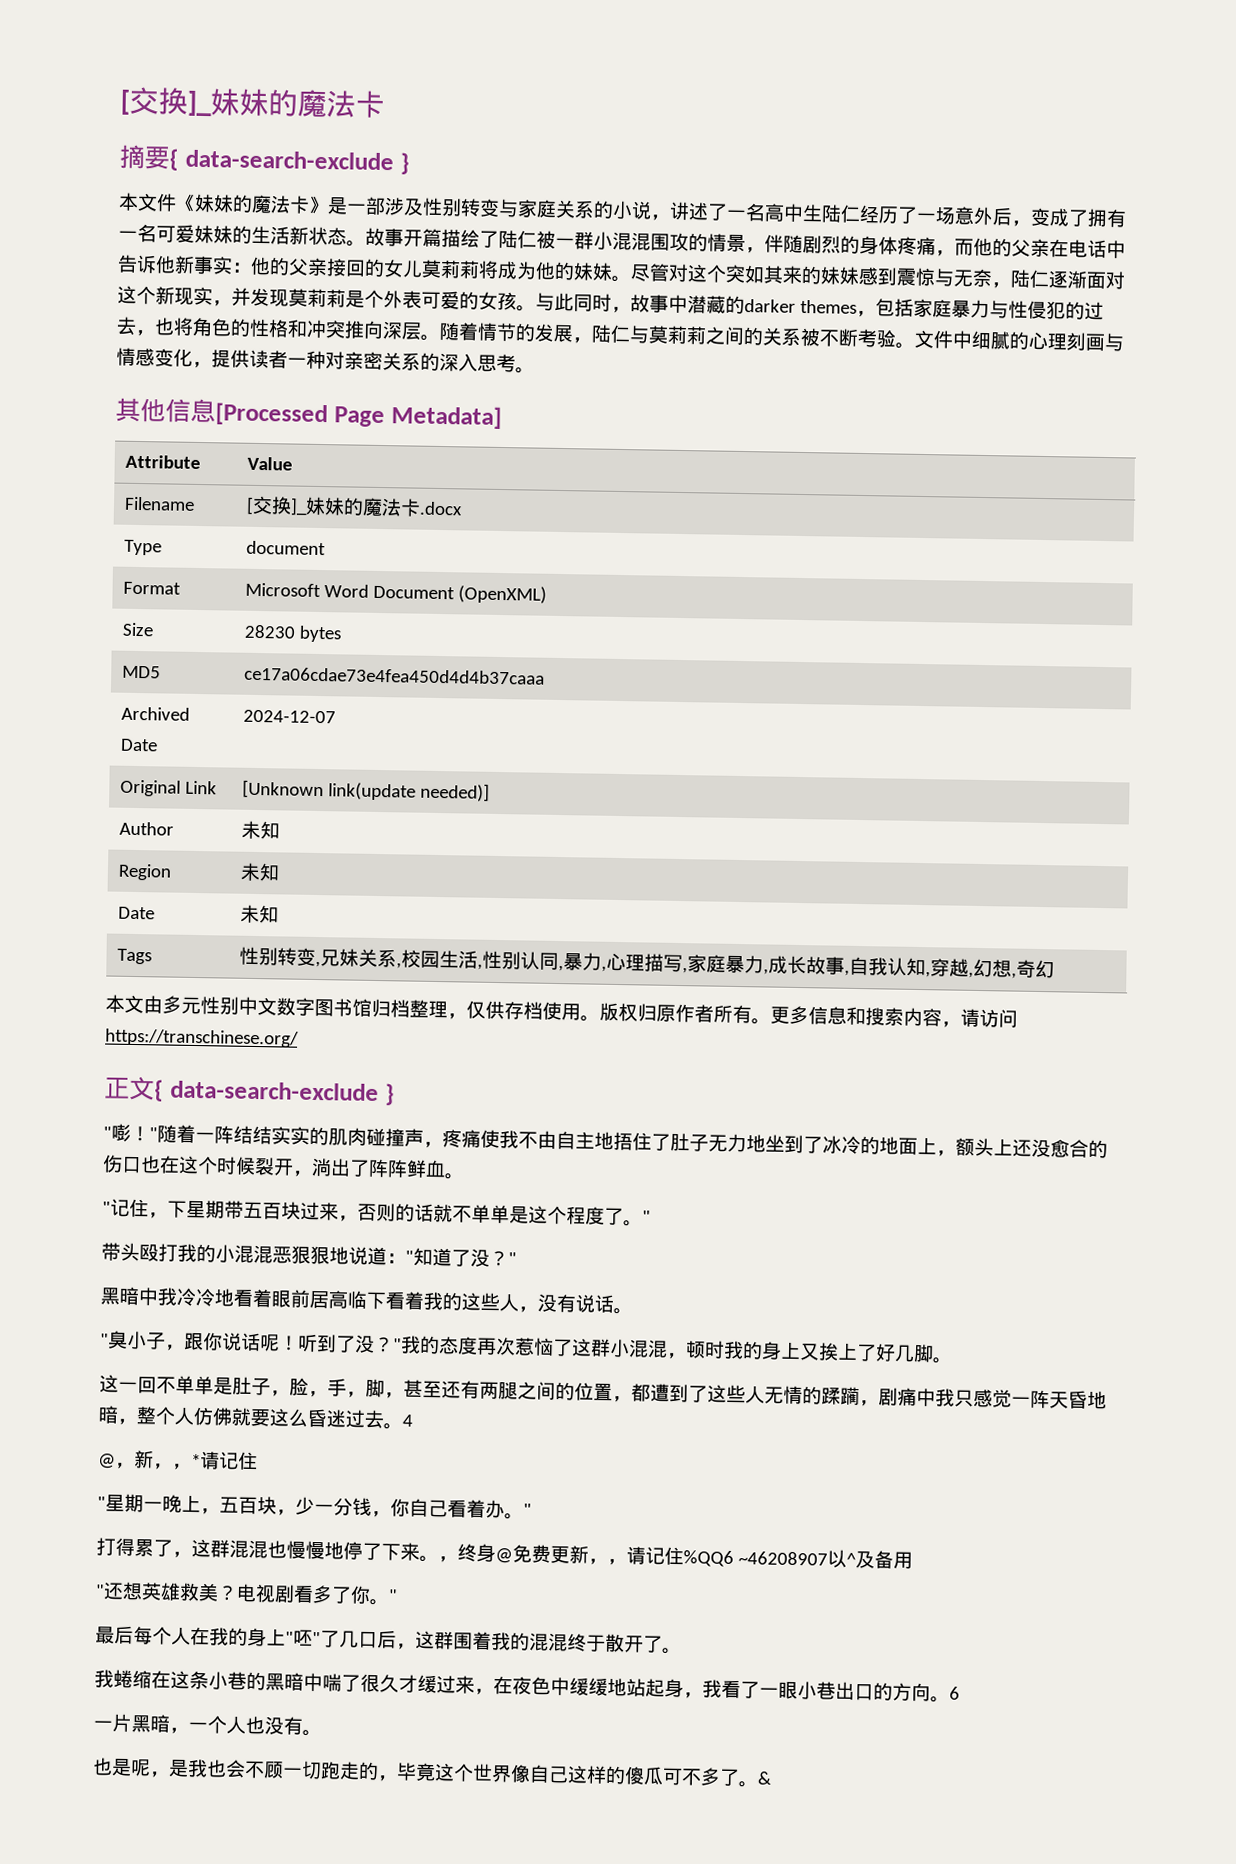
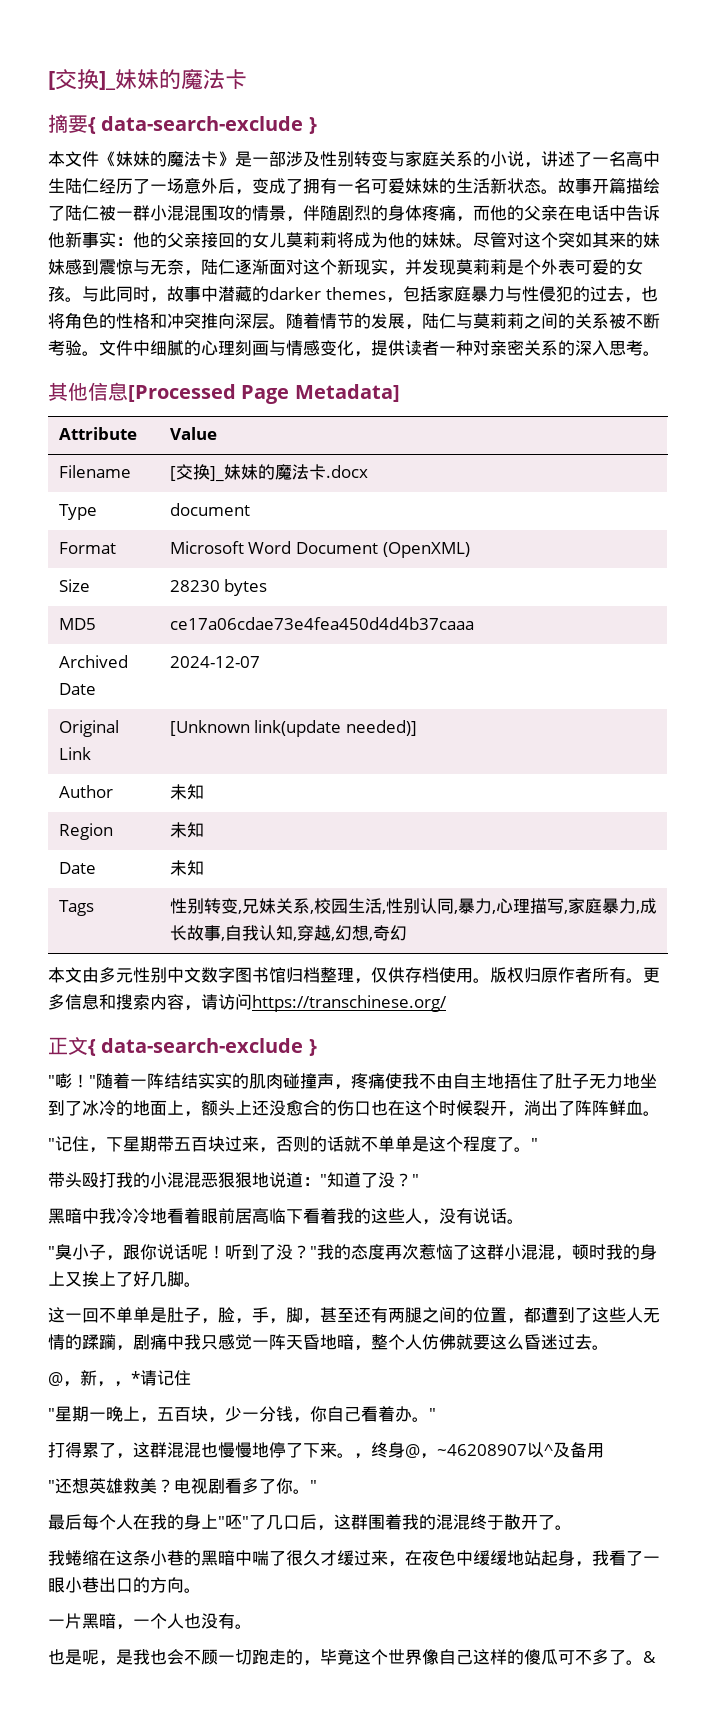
[402,1414,413,1427] 4 -> (609, 1347) none
[512,1544,734,1568] 免费更新，，请记住%QQ6 -> [420,1453,437,1459] ，
[949,1686,960,1700] 6 -> (201, 1590) none

